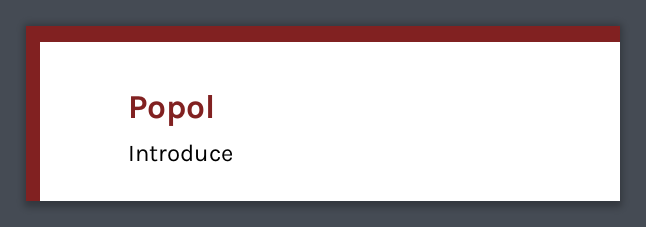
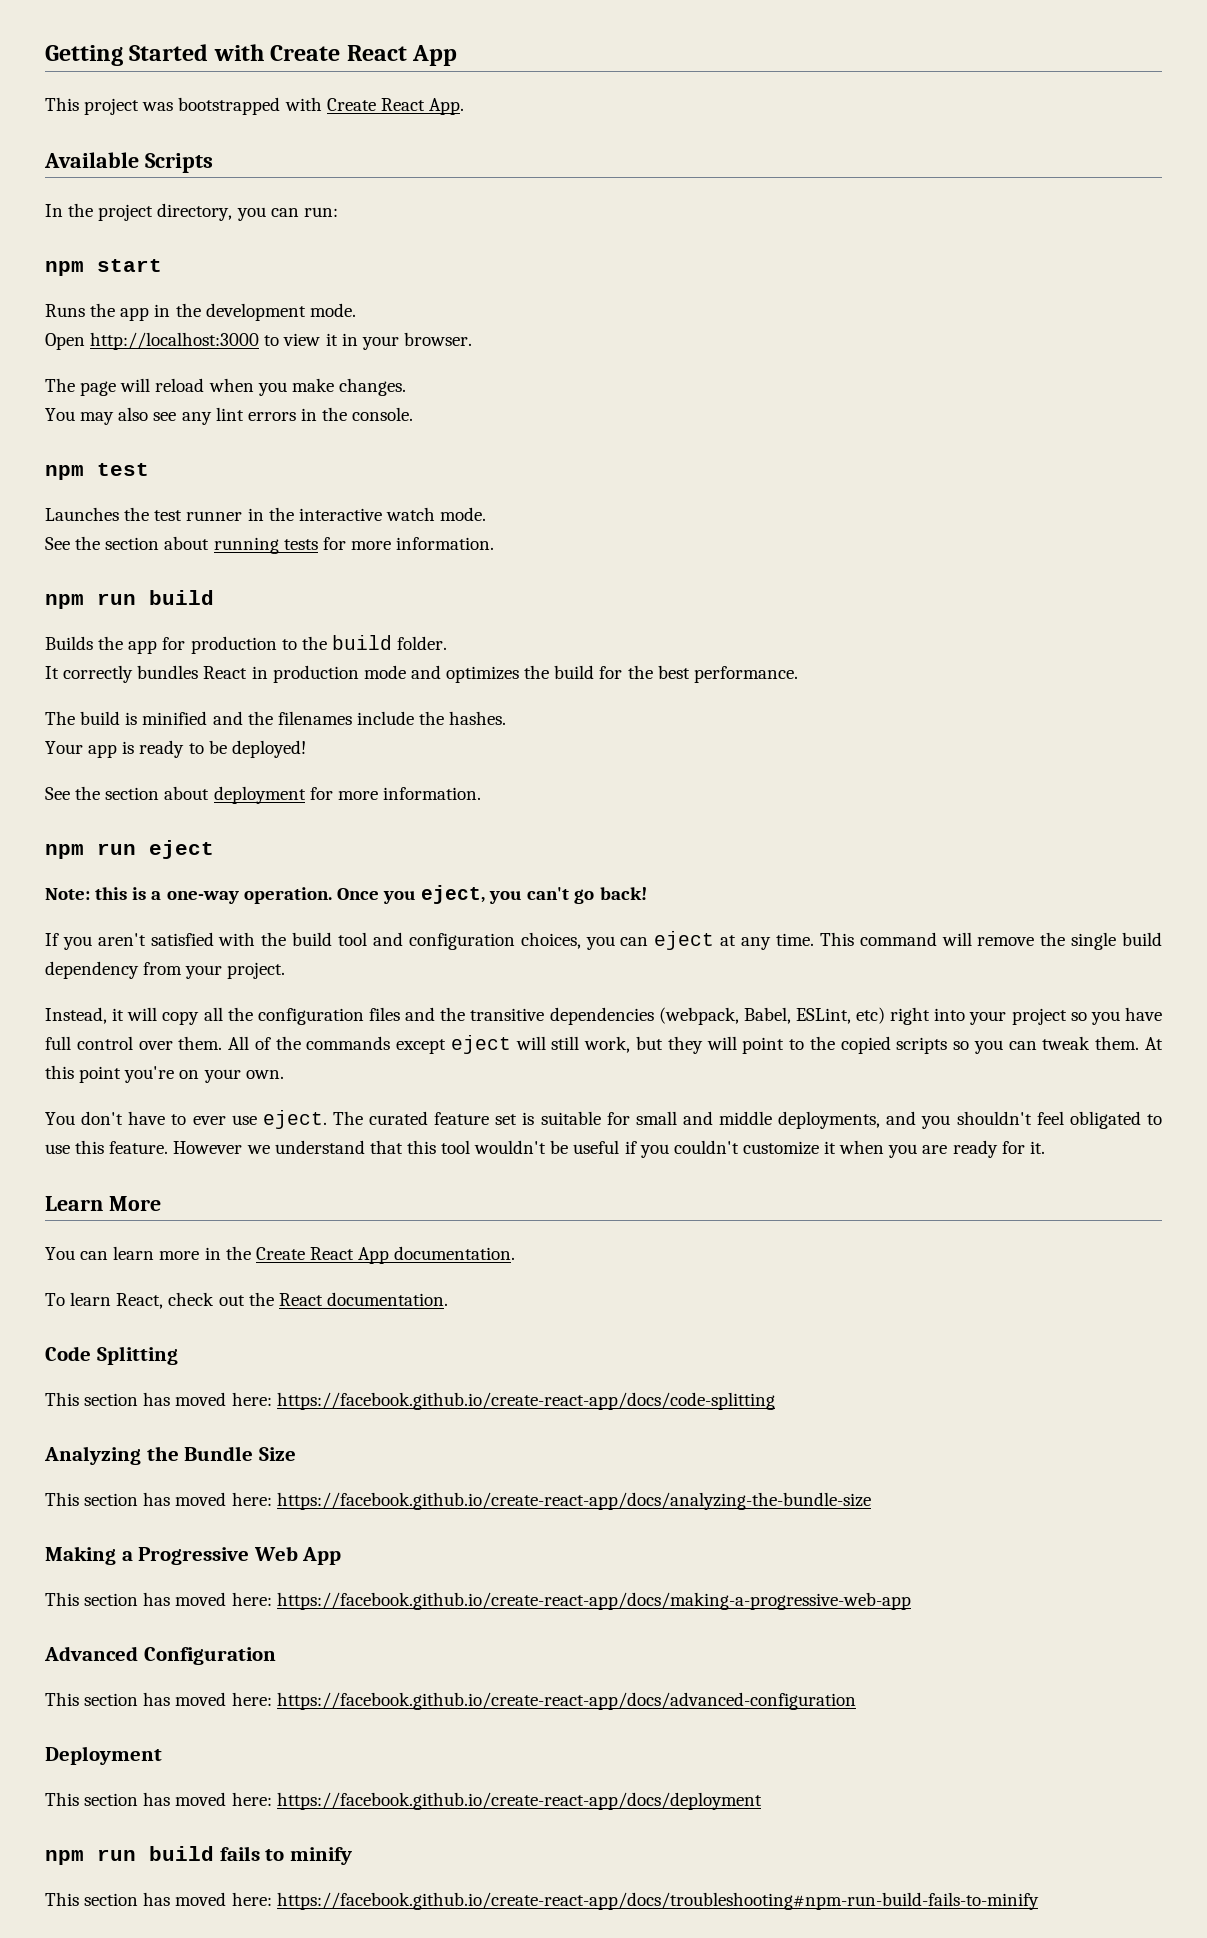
[128,95,215,126] [128,144,233,162] Popol // Introduce -> [45,44,458,66] [45,97,464,115] [44,152,213,173] [45,203,338,221] [45,259,162,276] [45,303,356,321] [45,332,472,350] [45,378,406,396] [45,407,414,425] [45,463,149,480] [45,507,487,521] [45,536,495,554] [45,590,214,609] [45,635,448,654] [45,665,798,683] [45,711,507,725] [45,740,306,758] [45,786,481,804] [45,840,214,859] [45,885,647,904] [45,931,1162,950] [45,961,286,979] [45,1007,1162,1025] [45,1035,1163,1054] [45,1065,284,1083] [45,1110,1163,1129] [45,1140,1045,1158] [45,1196,161,1211] [45,1246,516,1264] [45,1292,448,1309] [45,1346,178,1365] [45,1392,775,1410] [44,1446,296,1465] [45,1492,871,1510] [45,1546,342,1565] [45,1592,911,1610] [44,1646,276,1665] [45,1692,856,1710] [45,1746,162,1765] [45,1792,762,1810] [45,1846,352,1865] [45,1892,1039,1910] Getting Started with Create React App // This project was bootstrapped with Create React App. // Available Scripts // In the project directory, you can run: // npm start // Runs the app in the development mode. // Open http://localhost:3000 to view it in your browser. // The page will reload when you make changes. // You may also see any lint errors in the console. // npm test // Launches the test runner in the interactive watch mode. // See the section about running tests for more information. // npm run build // Builds the app for production to the build folder. // It correctly bundles React in production mode and optimizes the build for the best performance. // The build is minified and the filenames include the hashes. // Your app is ready to be deployed! // See the section about deployment for more information. // npm run eject // Note: this is a one-way operation. Once you eject, you can't go back! // If you aren't satisfied with the build tool and configuration choices, you can eject at any time. This command will remove the single build dependency from your project. // Instead, it will copy all the configuration files and the transitive dependencies (webpack, Babel, ESLint, etc) right into your project so you have full control over them. All of the commands except eject will still work, but they will point to the copied scripts so you can tweak them. At this point you're on your own. // You don't have to ever use eject. The curated feature set is suitable for small and middle deployments, and you shouldn't feel obligated to use this feature. However we understand that this tool wouldn't be useful if you couldn't customize it when you are ready for it. // Learn More // You can learn more in the Create React App documentation. // To learn React, check out the React documentation. // Code Splitting // This section has moved here: https://facebook.github.io/create-react-app/docs/code-splitting // Analyzing the Bundle Size // This section has moved here: https://facebook.github.io/create-react-app/docs/analyzing-the-bundle-size // Making a Progressive Web App // This section has moved here: https://facebook.github.io/create-react-app/docs/making-a-progressive-web-app // Advanced Configuration // This section has moved here: https://facebook.github.io/create-react-app/docs/advanced-configuration // Deployment // This section has moved here: https://facebook.github.io/create-react-app/docs/deployment // npm run build fails to minify // This section has moved here: https://facebook.github.io/create-react-app/docs/troubleshooting#npm-run-build-fails-to-minify

